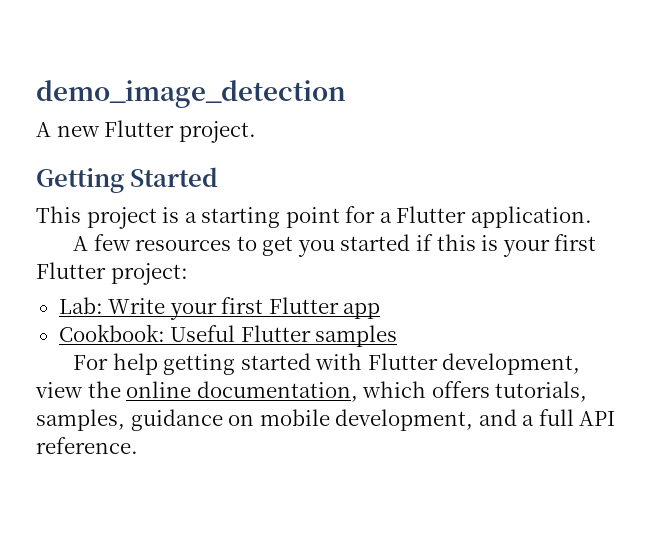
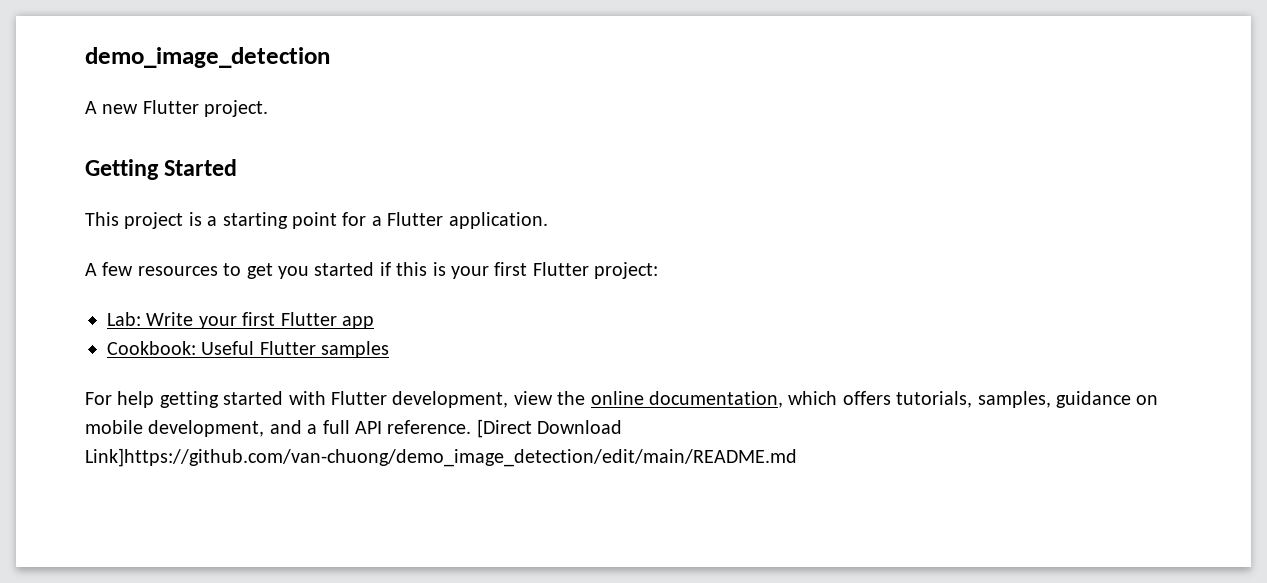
(138, 445) none -> [476,419,623,438] [85,448,797,467] [Direct Download Link]https://github.com/van-chuong/demo_image_detection/edit/main/README.md

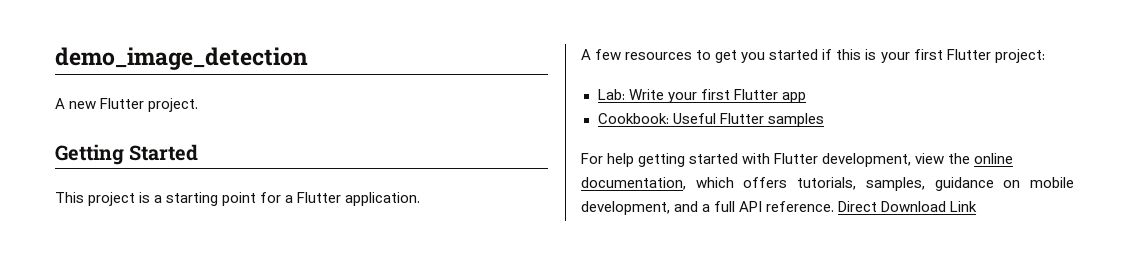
[476,419,623,438] [85,448,797,467] [Direct Download Link]https://github.com/van-chuong/demo_image_detection/edit/main/README.md -> [838,201,978,212] Direct Download Link

